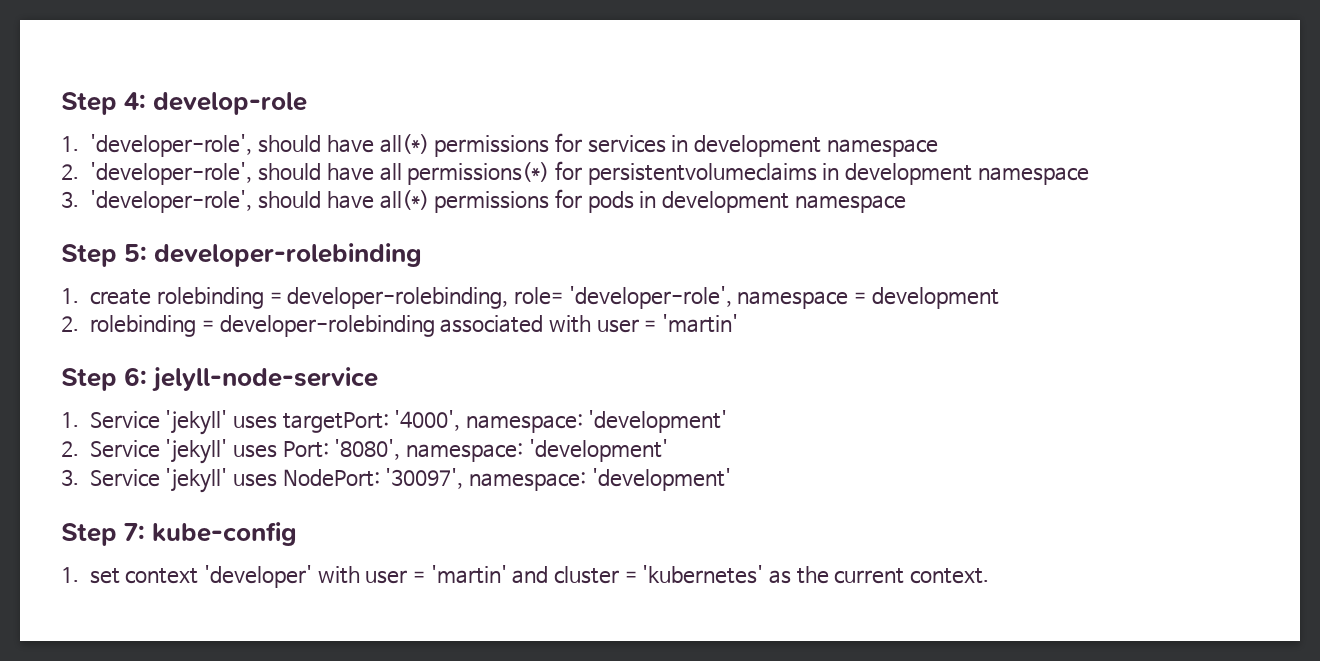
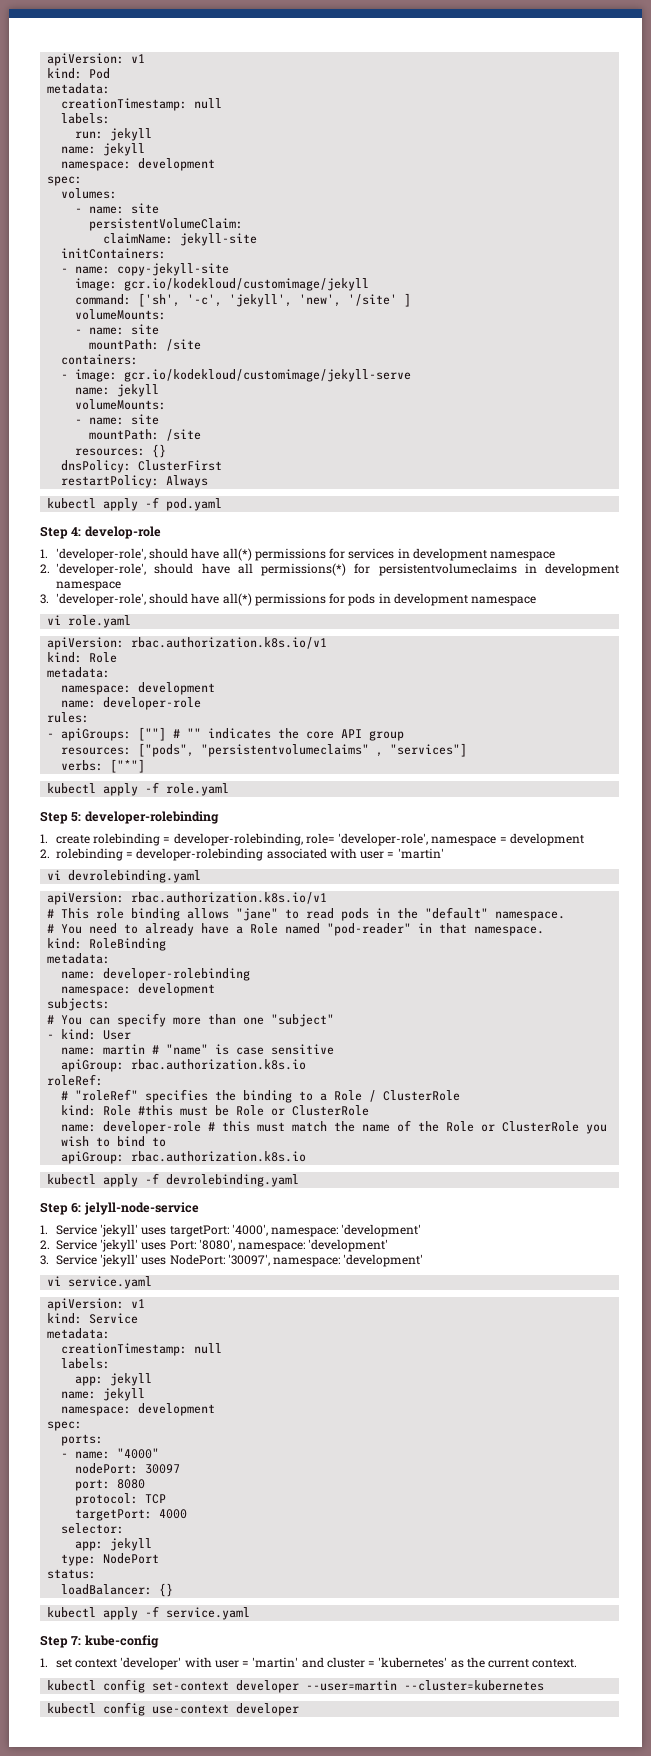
(61, 103) none -> [47,53,146,66] [47,68,111,79] [47,83,111,94] [61,98,223,111] [61,113,111,124] [75,128,153,141] [61,143,146,156] [61,158,216,171] [47,176,83,186] [61,188,118,199] [75,203,160,214] [89,218,244,231] [103,233,258,246] [61,248,167,259] [61,263,230,276] [75,278,370,291] [75,293,412,307] [75,309,167,320] [75,324,160,335] [89,339,202,351] [61,354,139,365] [61,369,412,382] [75,384,160,397] [75,399,167,410] [75,414,160,425] [89,429,202,441] [75,444,167,458] [61,460,223,473] [61,475,209,488] [47,497,223,511] apiVersion: v1 // kind: Pod // metadata: // creationTimestamp: null // labels: // run: jekyll // name: jekyll // namespace: development // spec: // volumes: // - name: site // persistentVolumeClaim: // claimName: jekyll-site // initContainers: // - name: copy-jekyll-site // image: gcr.io/kodekloud/customimage/jekyll // command: ['sh', '-c', 'jekyll', 'new', '/site' ] // volumeMounts: // - name: site // mountPath: /site // containers: // - image: gcr.io/kodekloud/customimage/jekyll-serve // name: jekyll // volumeMounts: // - name: site // mountPath: /site // resources: {} // dnsPolicy: ClusterFirst // restartPolicy: Always // kubectl apply -f pod.yaml //
(906, 204) none -> [47,615,132,628] [47,637,328,650] [47,652,118,663] [47,667,111,678] [61,682,216,695] [61,697,202,710] [47,712,90,723] [47,727,405,741] [61,743,468,757] [61,759,146,773] [47,782,230,796] // vi role.yaml // apiVersion: rbac.authorization.k8s.io/v1 // kind: Role // metadata: // namespace: development // name: developer-role // rules: // - apiGroups: [""] # "" indicates the core API group // resources: ["pods", "persistentvolumeclaims" , "services"] // verbs: ["*"] // kubectl apply -f role.yaml
(739, 323) none -> [47,870,202,883] [47,892,328,905] [47,907,566,921] [47,923,545,936] [47,938,167,951] [47,953,111,964] [61,968,251,981] [61,983,216,996] [47,998,111,1011] [47,1013,335,1027] [47,1029,132,1040] [61,1044,335,1055] [61,1059,307,1072] [47,1074,104,1086] [61,1089,461,1103] [61,1105,370,1116] [61,1120,608,1134] [61,1136,167,1147] [61,1151,307,1164] [47,1173,300,1187] // vi devrolebinding.yaml // apiVersion: rbac.authorization.k8s.io/v1 // # This role binding allows "jane" to read pods in the "default" namespace. // # You need to already have a Role named "pod-reader" in that namespace. // kind: RoleBinding // metadata: // name: developer-rolebinding // namespace: development // subjects: // # You can specify more than one "subject" // - kind: User // name: martin # "name" is case sensitive // apiGroup: rbac.authorization.k8s.io // roleRef: // # "roleRef" specifies the binding to a Role / ClusterRole // kind: Role #this must be Role or ClusterRole // name: developer-role # this must match the name of the Role or ClusterRole you wish to bind to // apiGroup: rbac.authorization.k8s.io // kubectl apply -f devrolebinding.yaml
(731, 479) none -> [47,1276,153,1289] [47,1298,146,1311] [47,1313,139,1324] [47,1328,111,1339] [61,1343,223,1356] [61,1358,111,1369] [75,1373,153,1386] [61,1388,146,1401] [61,1403,216,1416] [47,1421,83,1431] [61,1434,104,1446] [61,1448,160,1459] [75,1463,181,1474] [75,1479,146,1491] [75,1493,167,1506] [75,1509,188,1521] [61,1523,125,1534] [75,1538,153,1551] [61,1553,160,1566] [47,1569,97,1579] [61,1583,174,1597] [47,1606,251,1620] // vi service.yaml // apiVersion: v1 // kind: Service // metadata: // creationTimestamp: null // labels: // app: jekyll // name: jekyll // namespace: development // spec: // ports: // - name: "4000" // nodePort: 30097 // port: 8080 // protocol: TCP // targetPort: 4000 // selector: // app: jekyll // type: NodePort // status: // loadBalancer: {} // kubectl apply -f service.yaml
(989, 576) none -> [47,1679,545,1693] [47,1702,300,1716] // kubectl config set-context developer --user=martin --cluster=kubernetes // kubectl config use-context developer

